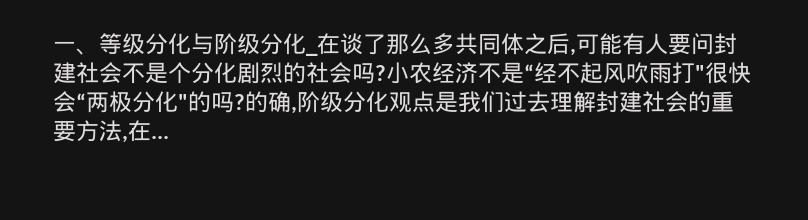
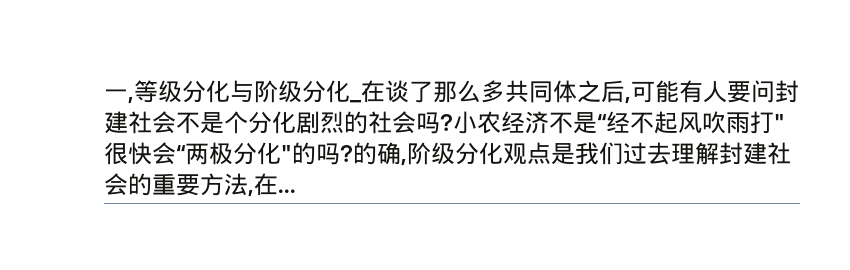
[76,48,99,55] 、 -> [128,97,134,104] ,

